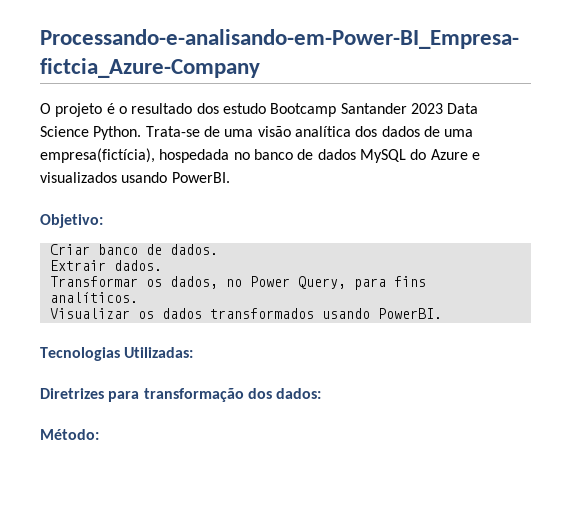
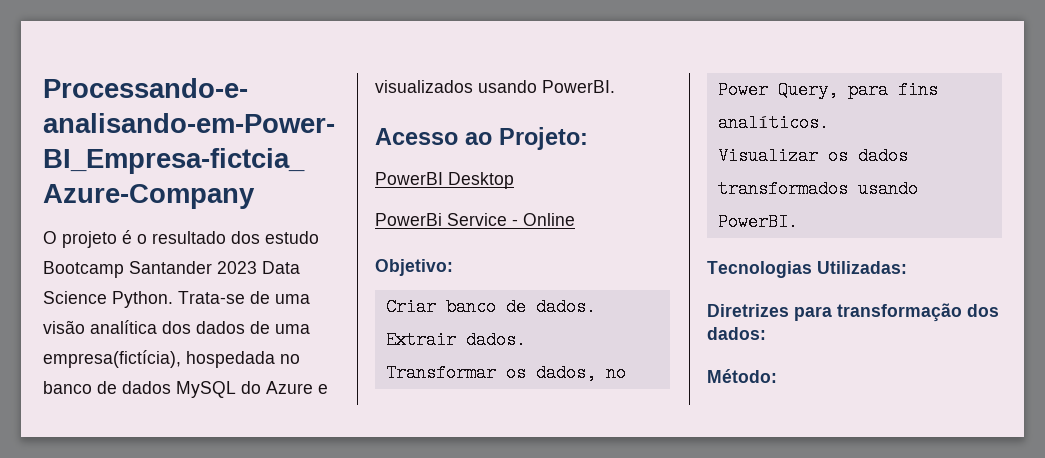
(230, 177) none -> [375,127,588,150] [375,172,514,189] [375,213,575,226] // Acesso ao Projeto: // PowerBI Desktop // PowerBi Service - Online

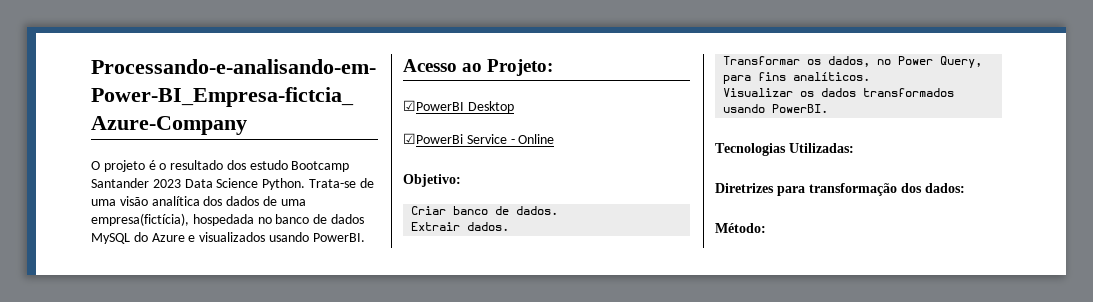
[375,172,443,185] PowerBI -> [403,100,464,111] ☑PowerBI
[375,213,442,226] PowerBi -> [403,133,463,144] ☑PowerBi

